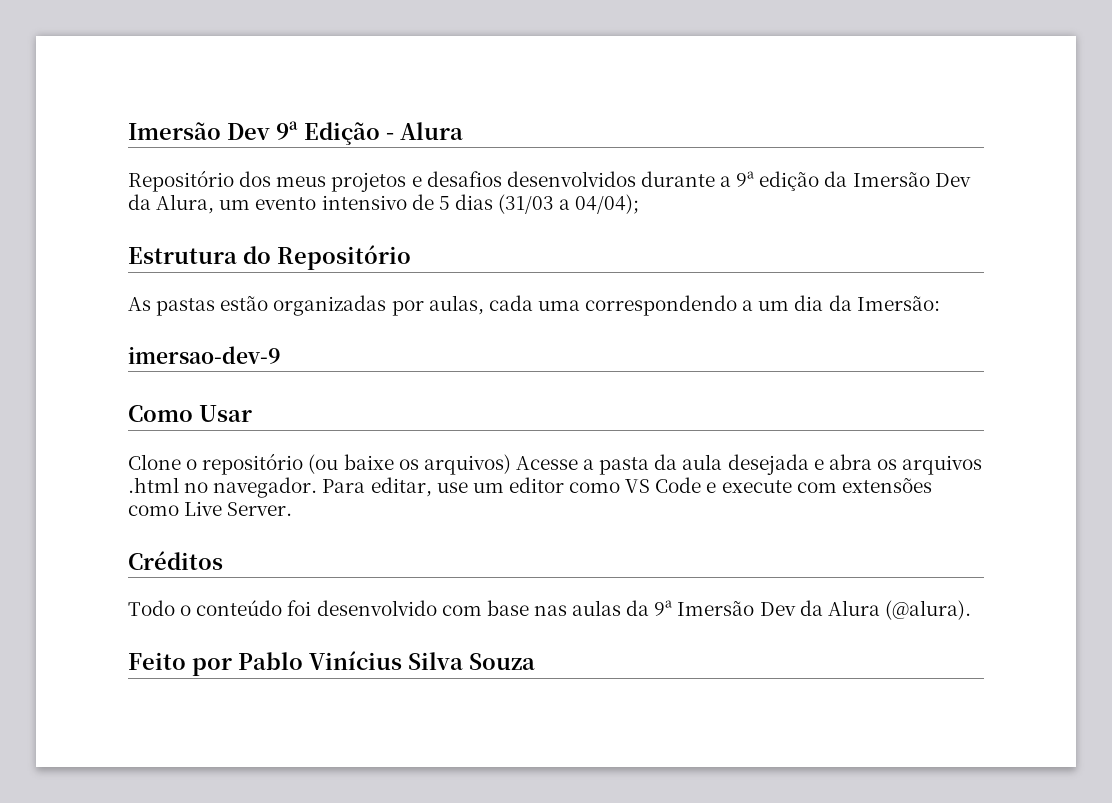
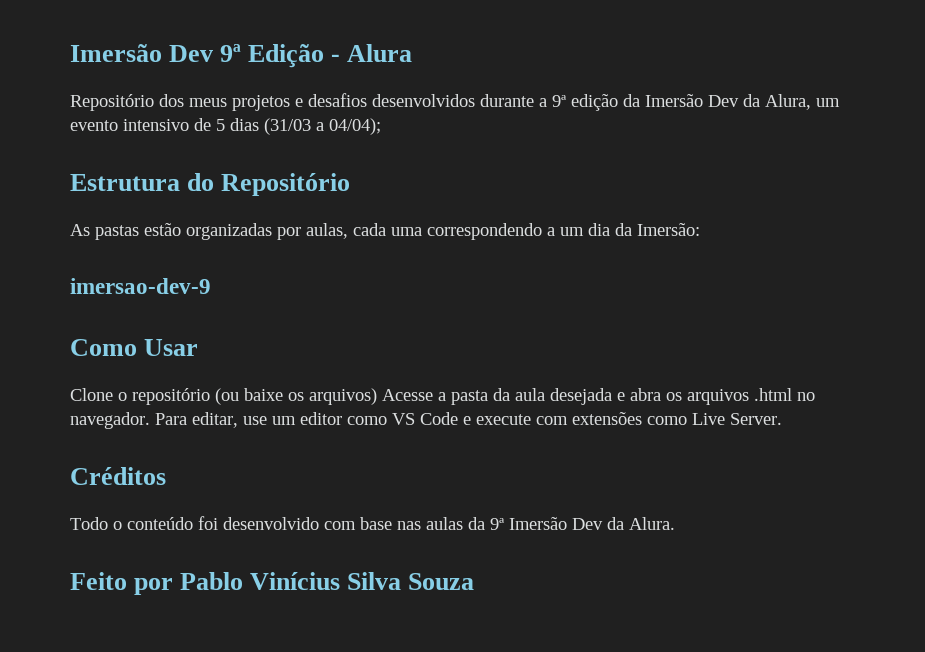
[827,600,971,620] Alura (@alura). -> [629,517,675,530] Alura.

